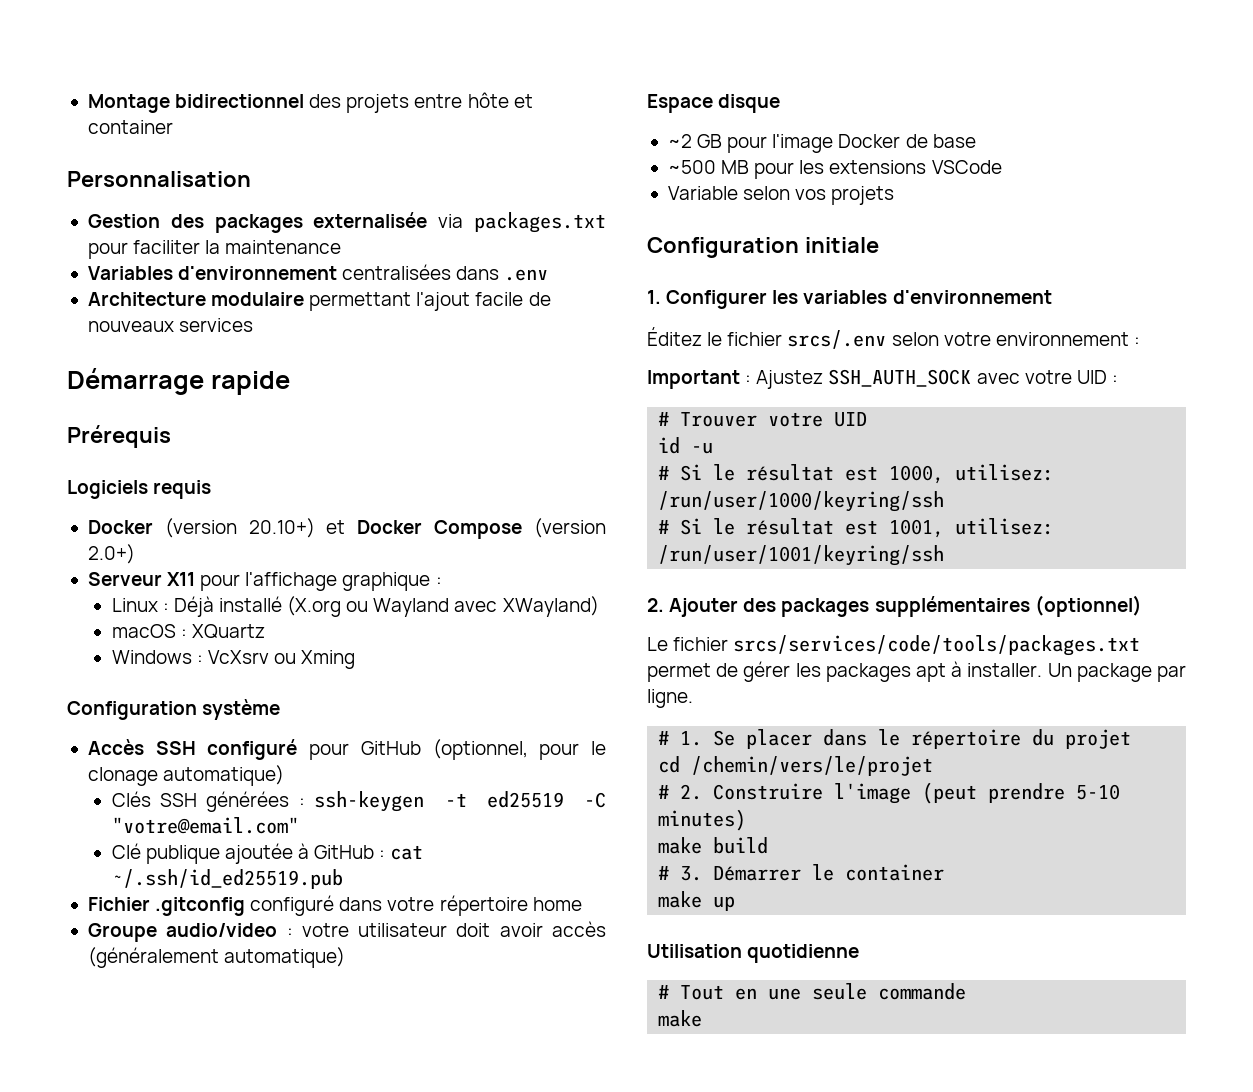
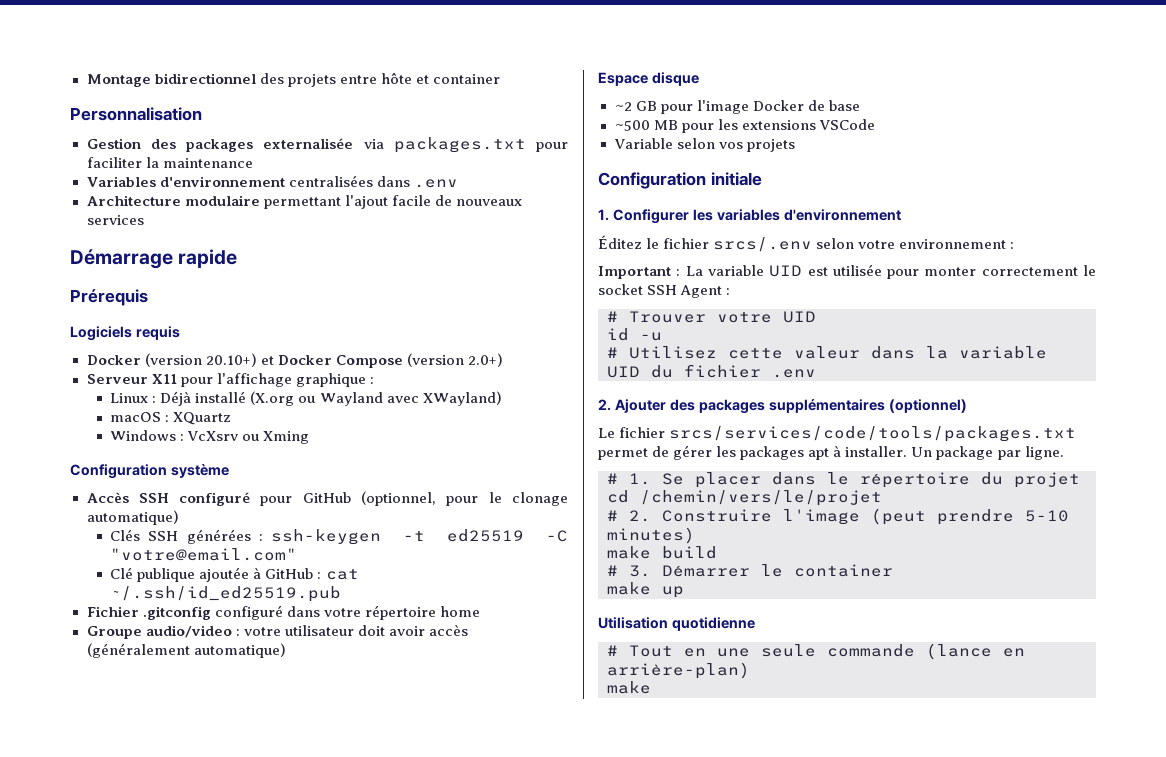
[756,369,1107,389] Ajustez SSH_AUTH_SOCK avec votre UID -> [685,264,1096,279] [598,284,723,298] La variable UID est utilisée pour monter correctement le socket SSH Agent
[680,464,1055,484] [658,491,945,512] [658,518,1055,538] [658,545,945,566] Si le résultat est 1000, utilisez: /run/user/1000/keyring/ssh // # Si le résultat est 1001, utilisez: /run/user/1001/keyring/ssh -> [629,346,1047,359] [607,364,816,378] Utilisez cette valeur dans la variable UID du fichier .env
(967, 991) none -> [926,643,1025,660] [607,662,750,679] (lance en arrière-plan)

